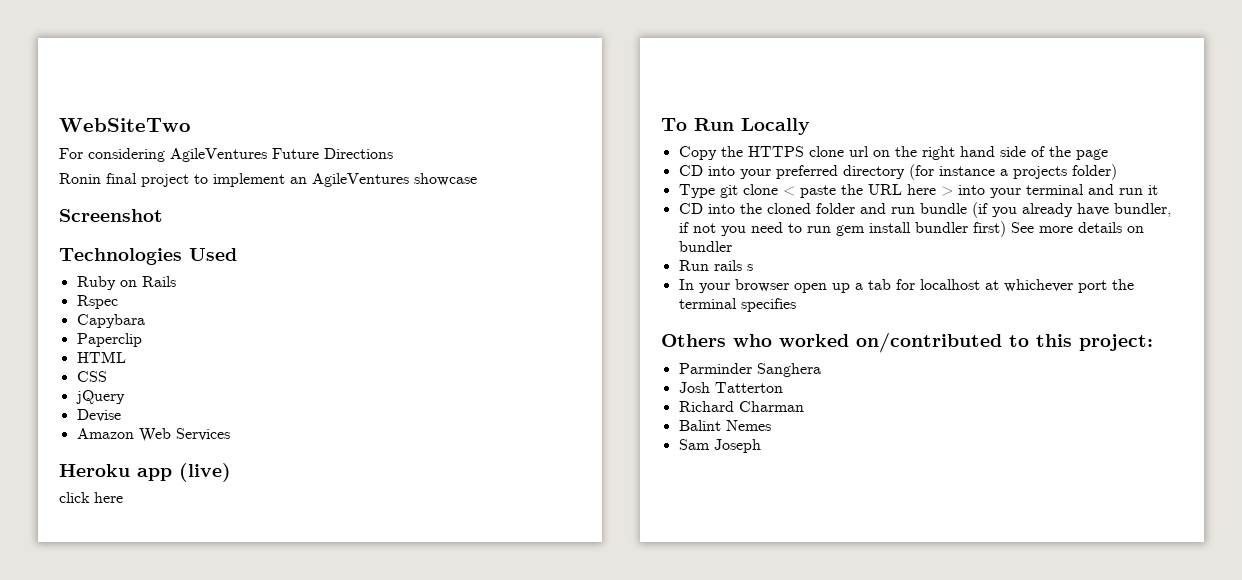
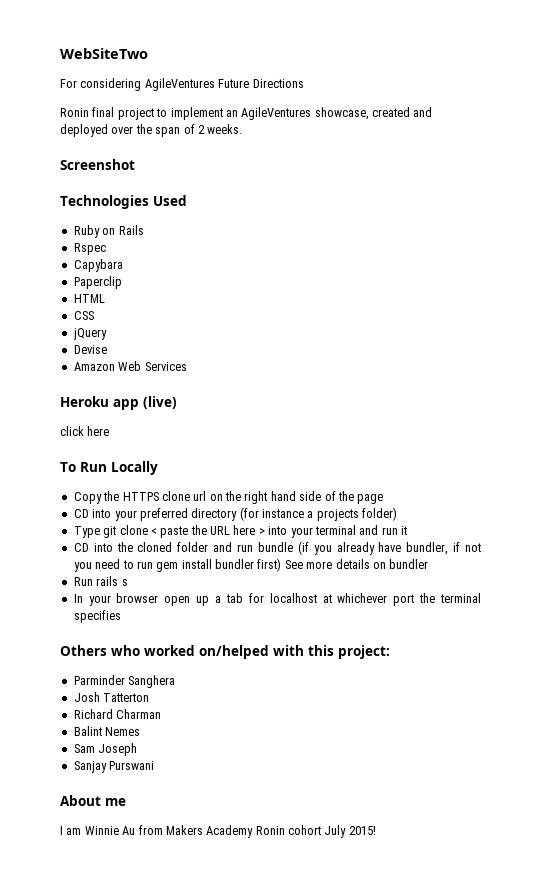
[414,173,477,186] showcase -> [314,107,433,120] [60,124,243,137] showcase, created and deployed over the span of 2 weeks.
[856,332,1029,353] on/contributed to -> [199,645,304,659] on/helped with
(761, 446) none -> [73,761,155,773] [60,795,126,806] [60,825,376,838] // Sanjay Purswani // About me // I am Winnie Au from Makers Academy Ronin cohort July 2015!

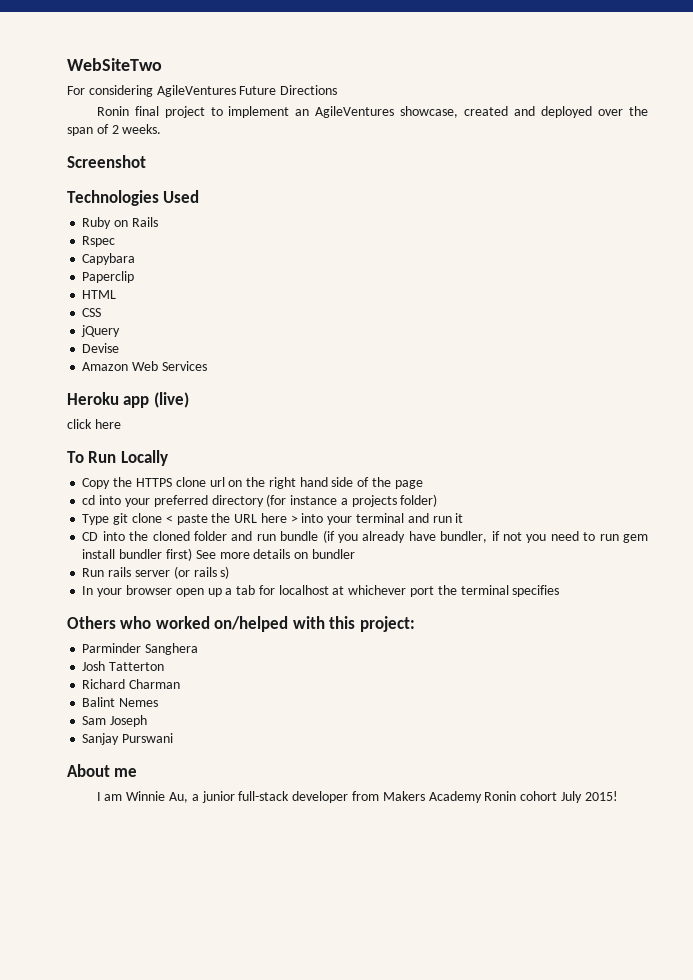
[73,509,89,518] CD -> [82,495,96,505] cd
[121,579,128,586] s -> [134,566,230,579] server (or rails s)
[122,826,136,835] Au -> [169,791,349,803] Au, a junior full-stack developer

